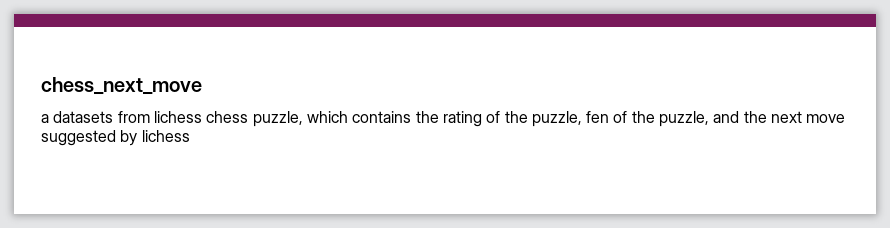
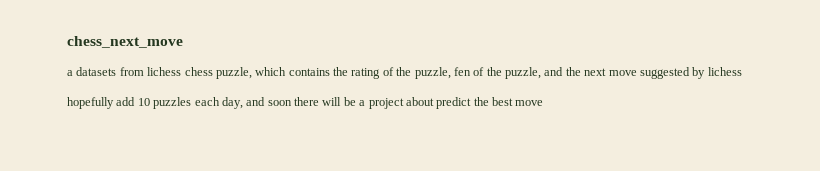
(190, 136) none -> [67,97,544,109] // hopefully add 10 puzzles each day, and soon there will be a project about predict the best move

